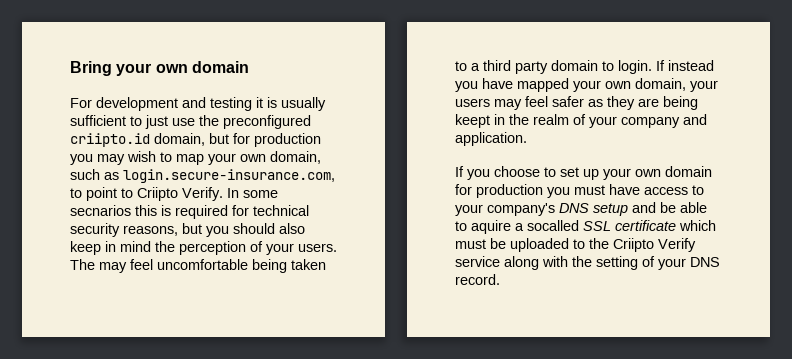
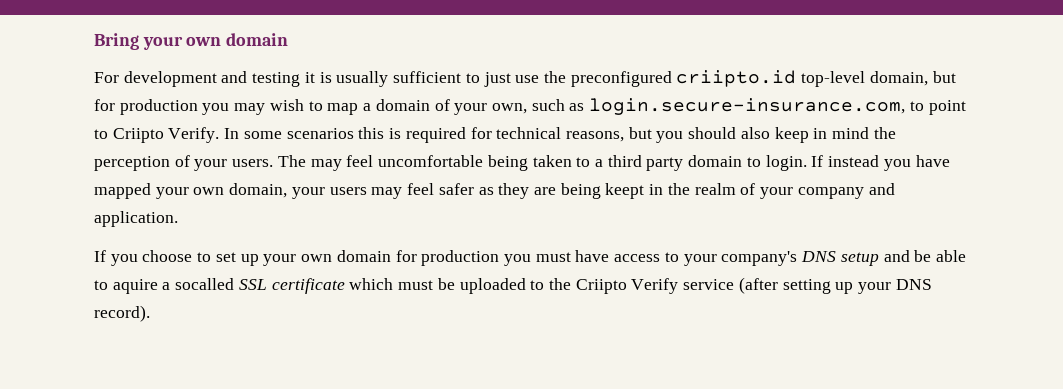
(150, 140) none -> [801,71,866,87] top-level
[208,151,321,165] your own domain, -> [363,99,527,115] a domain of your own,
[70,205,131,216] secnarios -> [286,128,354,139] scenarios
[70,223,120,237] security -> (562, 133) none
[504,256,655,270] along with the setting of -> [738,277,854,294] (after setting up
[455,274,500,285] record. -> [94,305,150,322] record).

